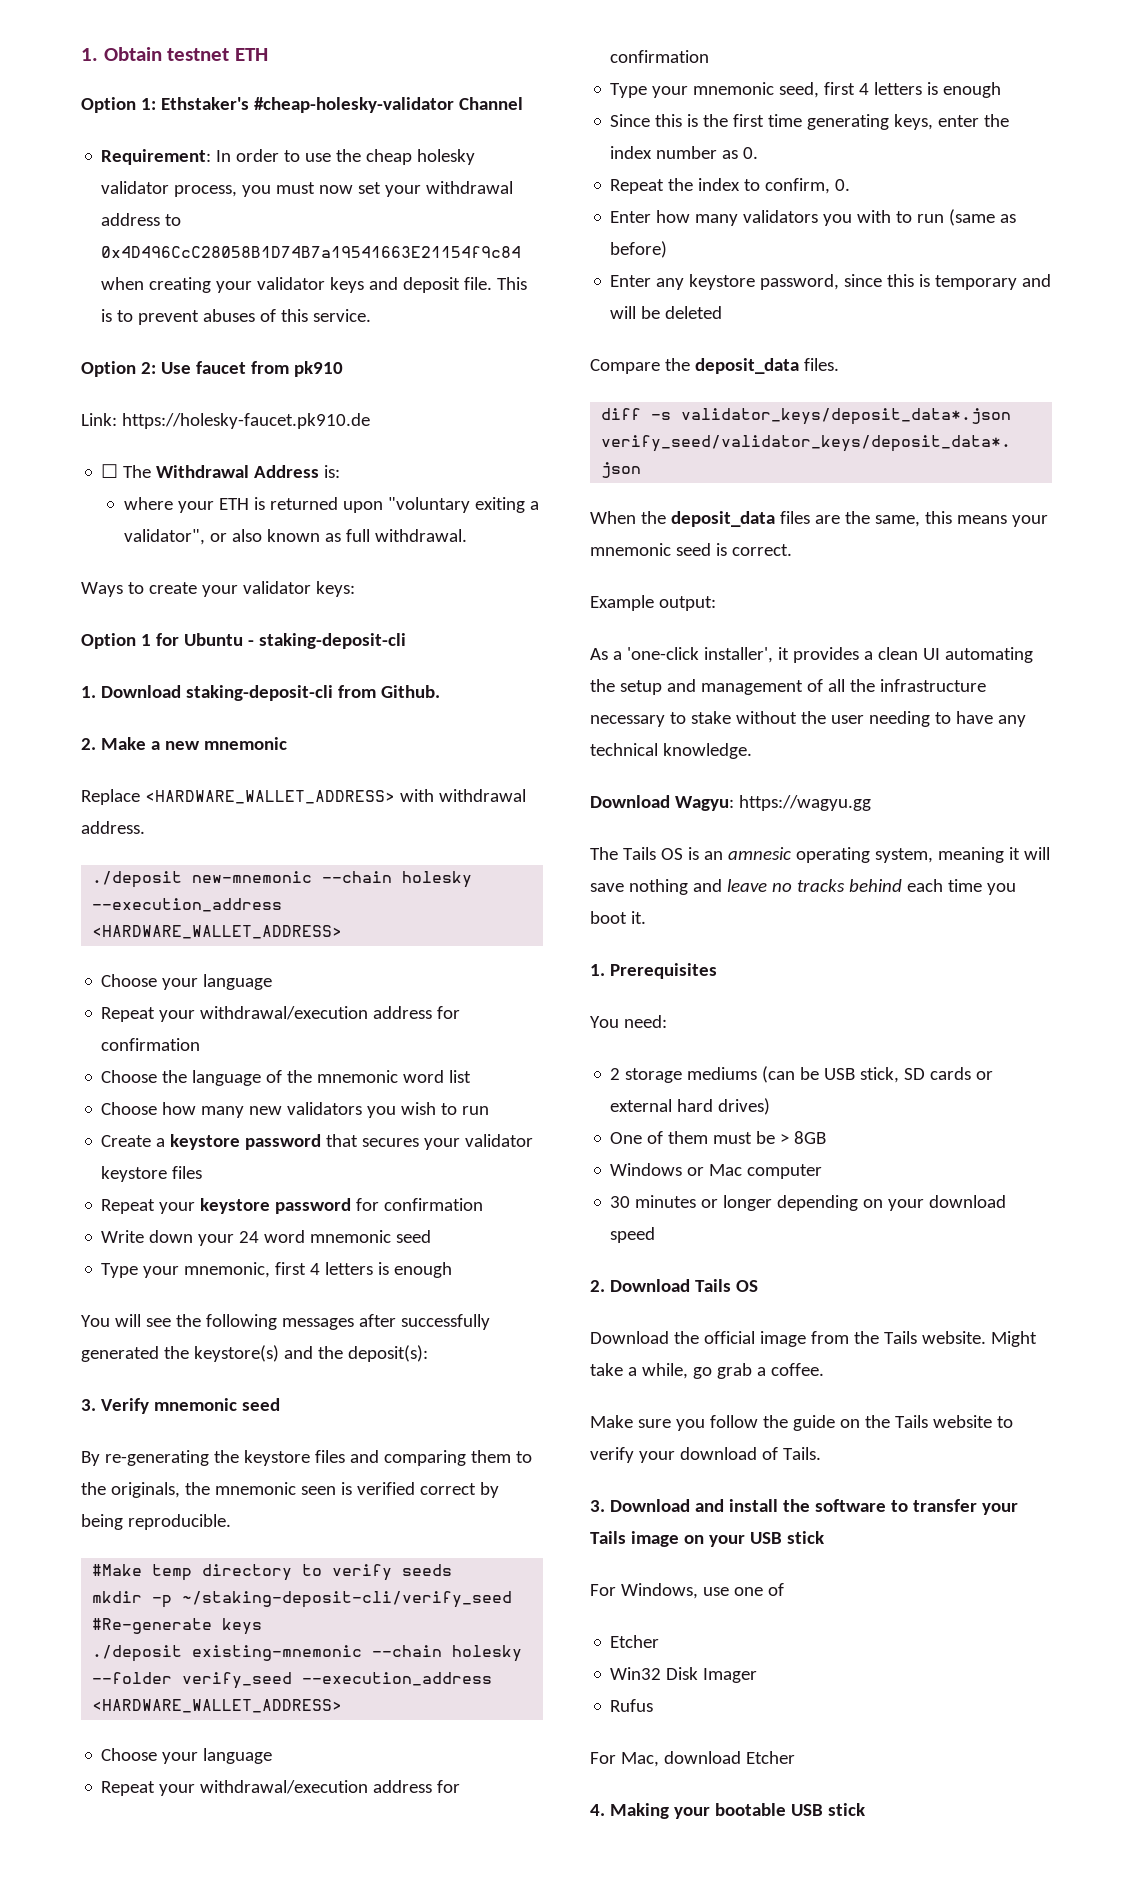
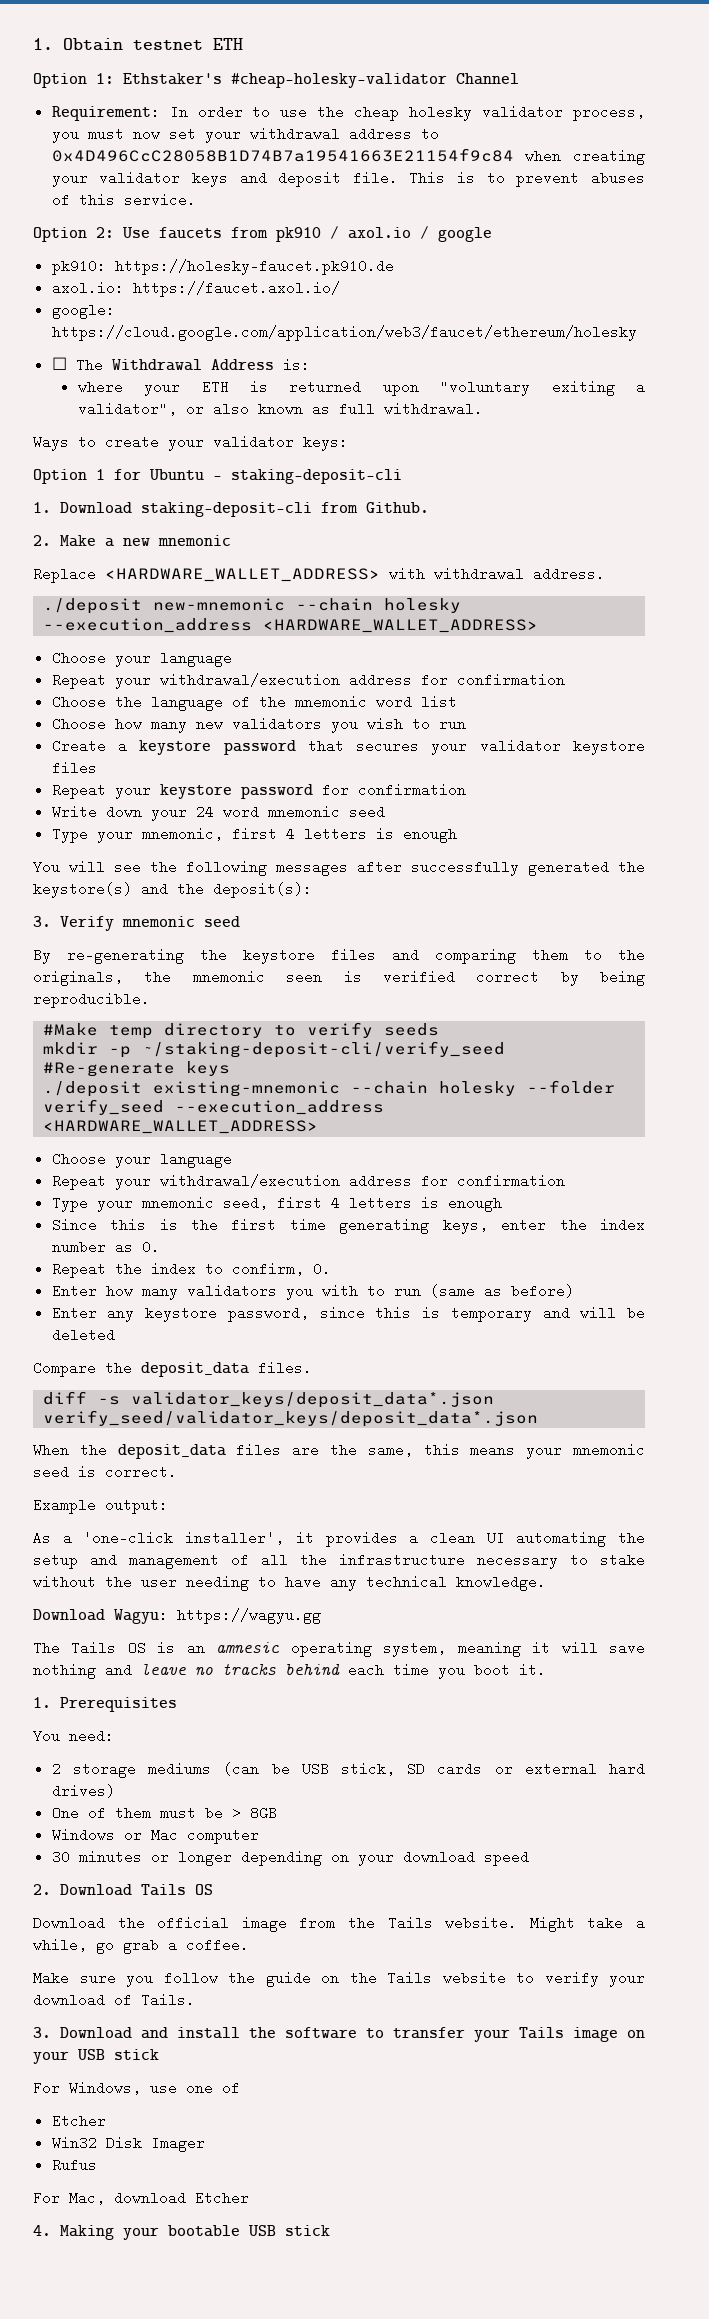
[195,361,246,374] faucet -> [159,227,222,239] faucets
[81,413,370,429] // Link: https://holesky-faucet.pk910.de -> [330,226,492,242] [51,259,394,275] [51,281,340,297] [51,303,115,319] [51,325,637,341] / axol.io / google // pk910: https://holesky-faucet.pk910.de // axol.io: https://faucet.axol.io/ // google: https://cloud.google.com/application/web3/faucet/ethereum/holesky

